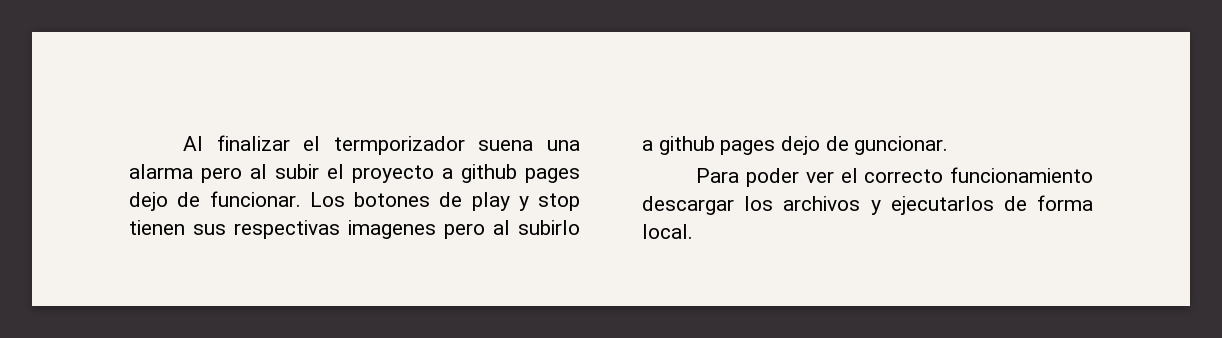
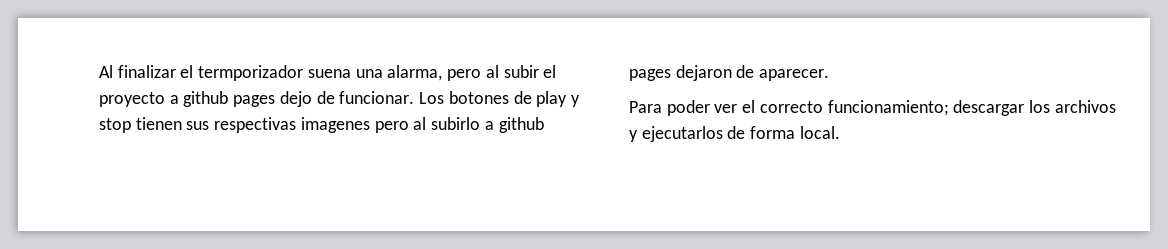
[129,164,193,179] alarma -> [387,65,443,81] alarma,
[781,136,949,155] dejo de guncionar. -> [675,65,830,81] dejaron de aparecer.
[950,167,1093,183] funcionamiento -> [827,100,949,116] funcionamiento;

